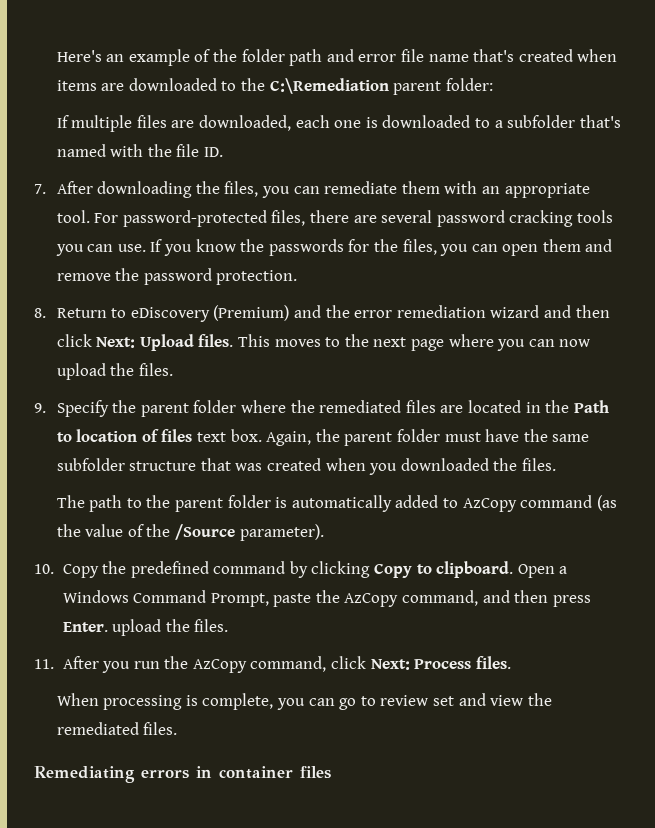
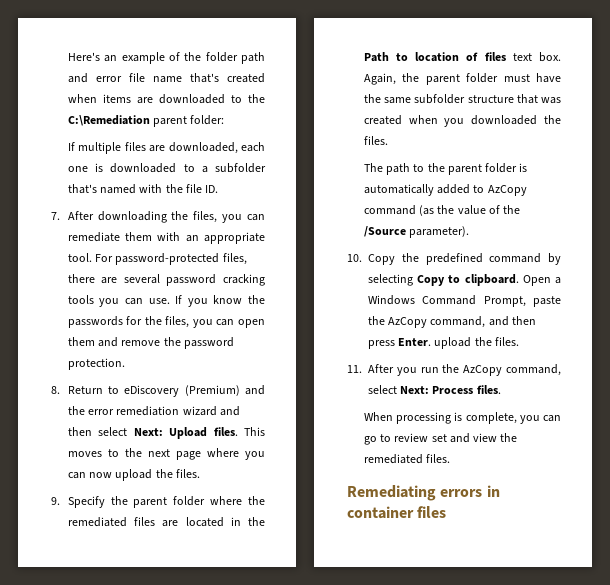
[56,334,92,347] click -> [98,427,128,436] select
[311,561,371,578] clicking -> [368,274,413,286] selecting
[331,656,367,669] click -> [368,385,397,394] select

